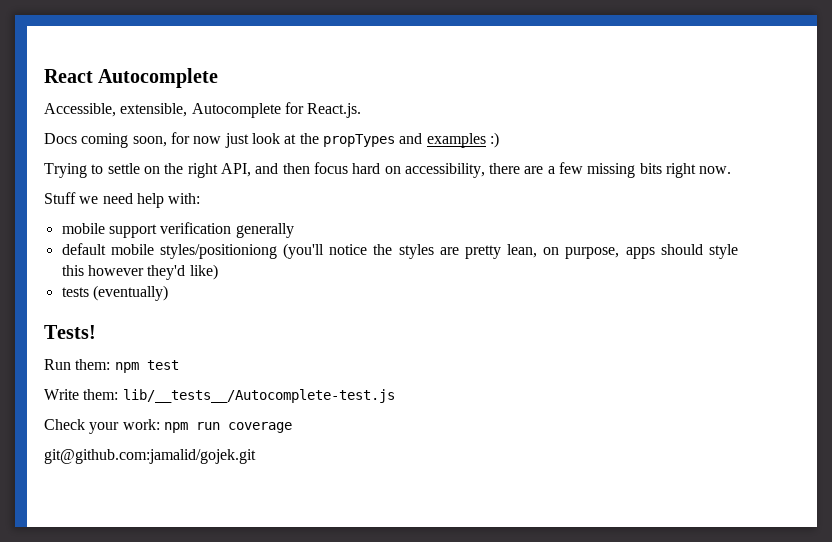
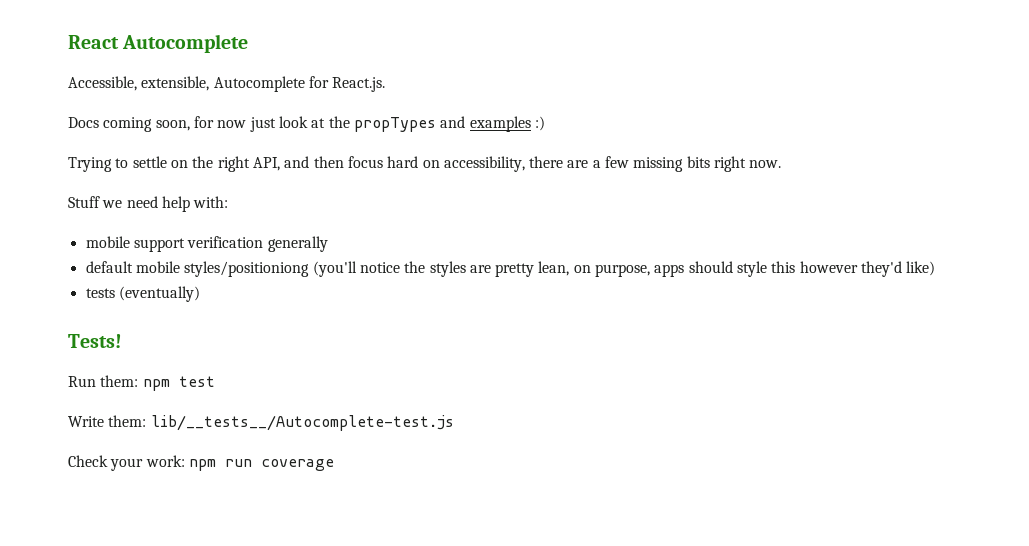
[44,449,256,464] // git@github.com:jamalid/gojek.git -> (334, 465) none

